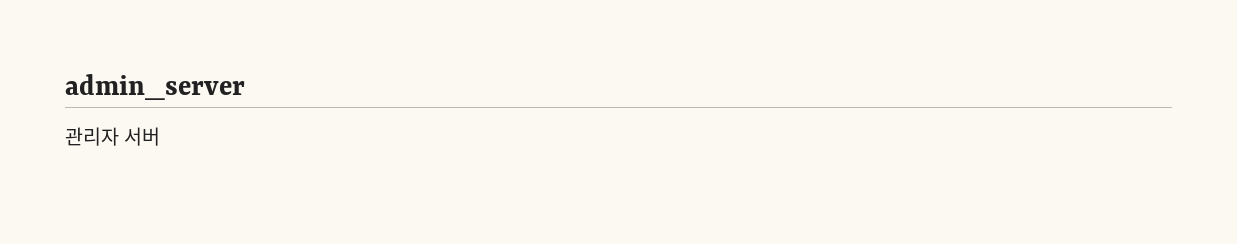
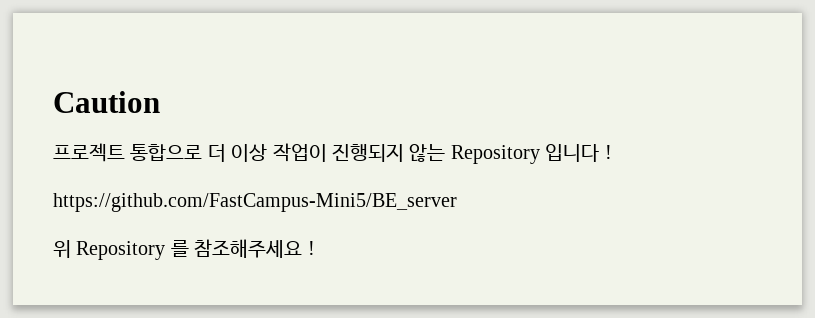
[65,74,245,100] [65,127,161,146] admin_server // 관리자 서버 -> [53,91,160,113] [53,143,612,164] [53,193,457,212] [53,239,315,260] Caution // 프로젝트 통합으로 더 이상 작업이 진행되지 않는 Repository 입니다 ! // https://github.com/FastCampus-Mini5/BE_server // 위 Repository 를 참조해주세요 !

